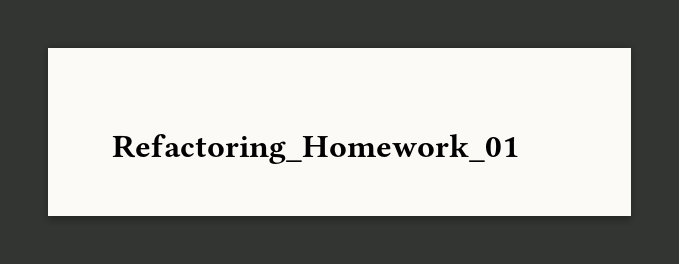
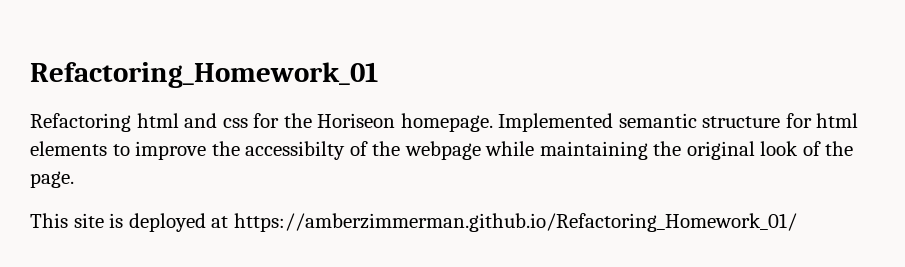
(519, 149) none -> [30,113,859,132] [30,141,854,160] [30,171,74,188] [30,213,797,232] // Refactoring html and css for the Horiseon homepage. Implemented semantic structure for html elements to improve the accessibilty of the webpage while maintaining the original look of the page. // This site is deployed at https://amberzimmerman.github.io/Refactoring_Homework_01/

